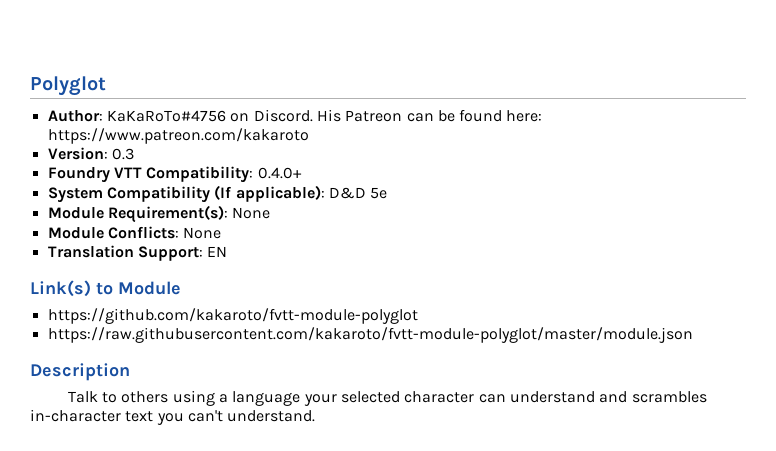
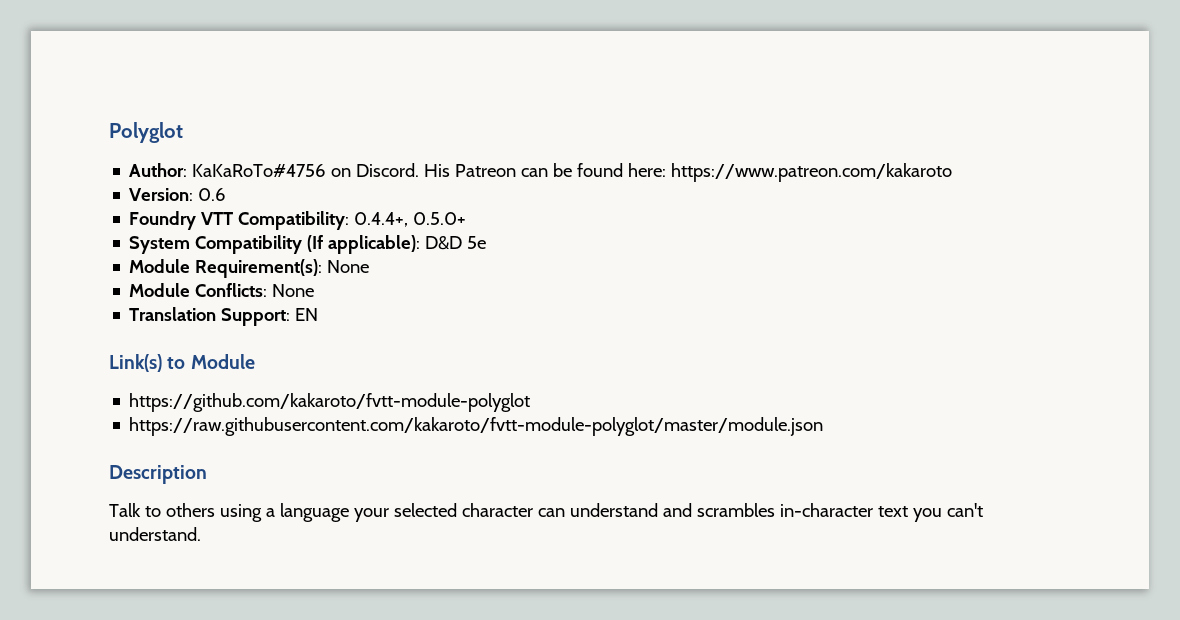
[111,148,134,160] 0.3 -> [198,188,227,201] 0.6
[257,167,302,179] 0.4.0+ -> [354,212,467,227] 0.4.4+, 0.5.0+

